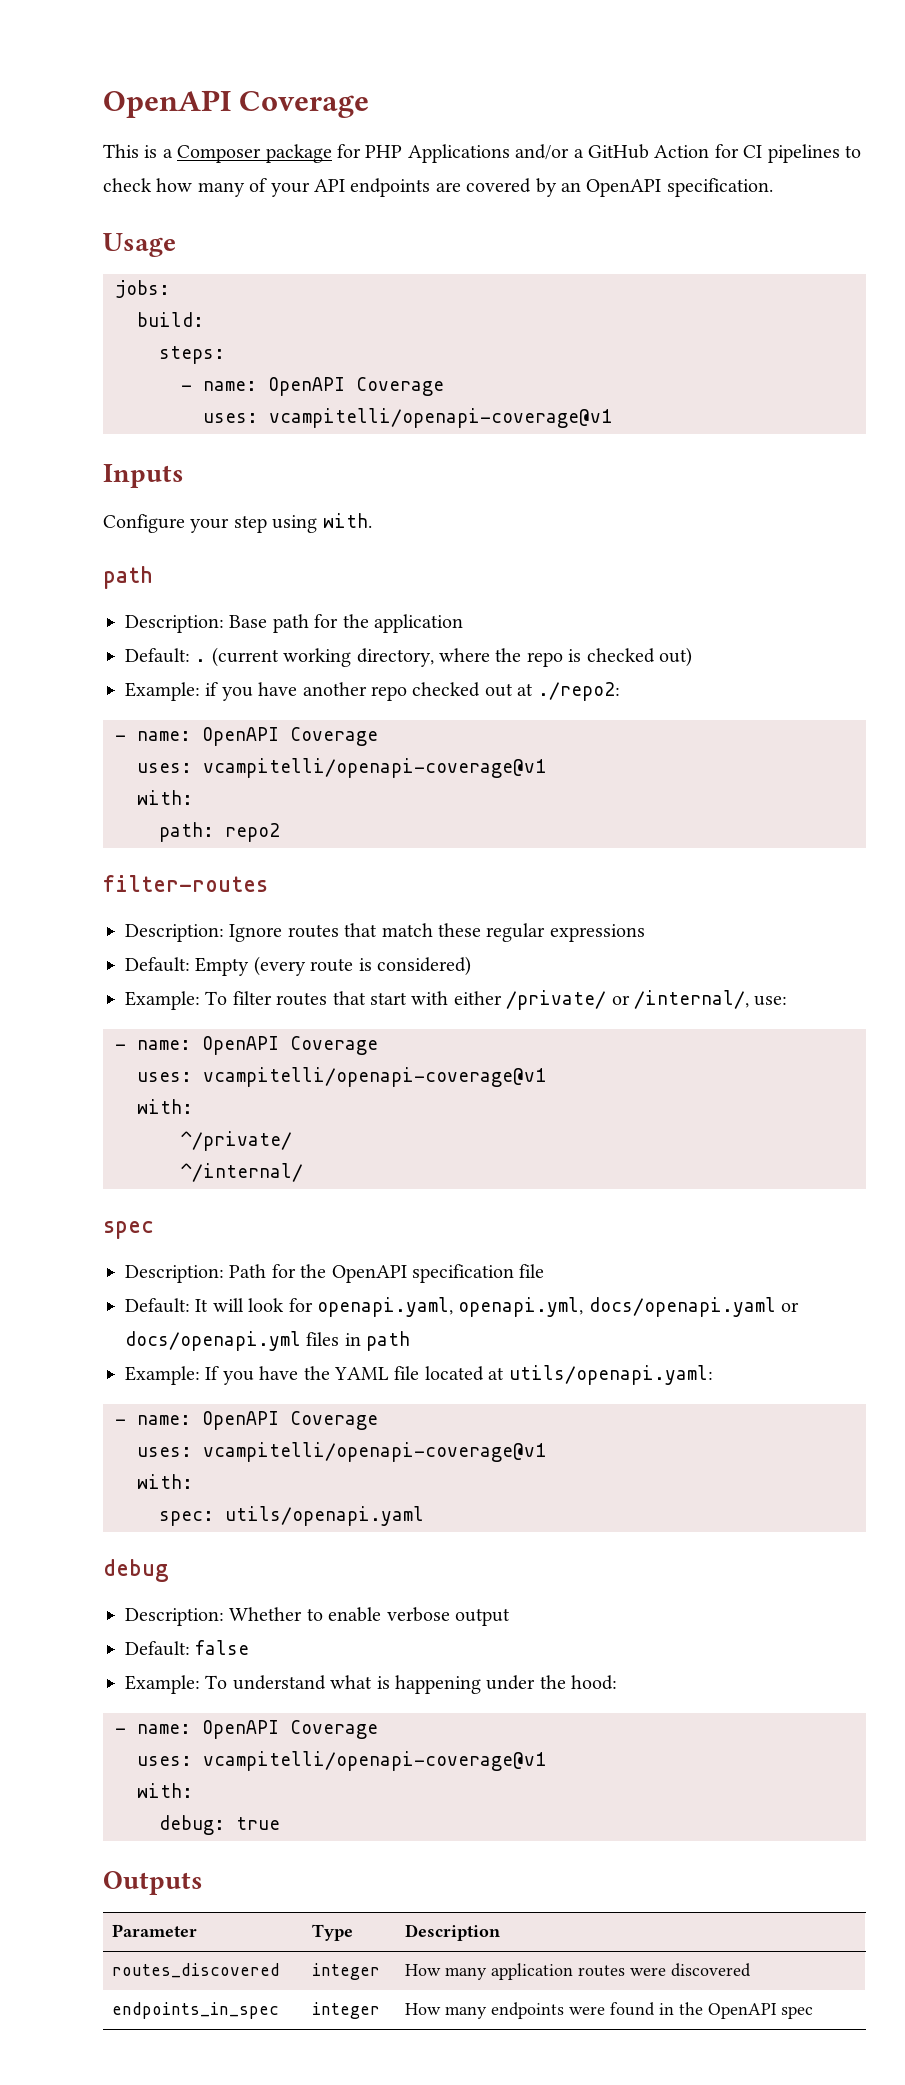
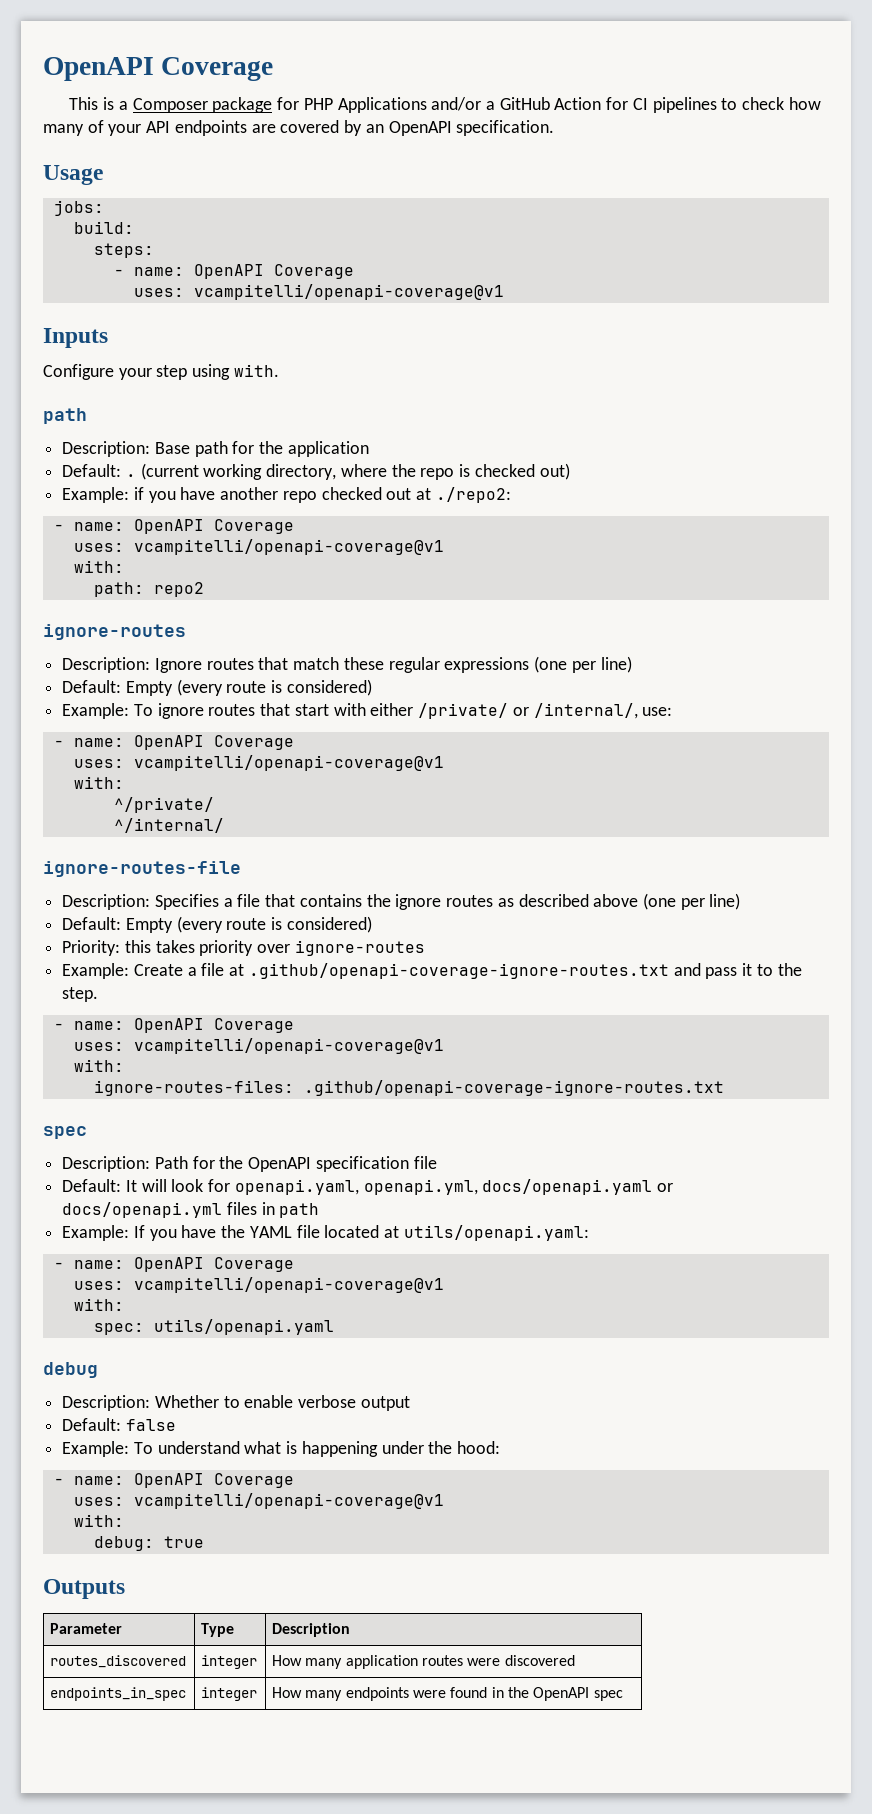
[103,875,268,892] filter-routes -> [43,624,186,640] ignore-routes
(645, 933) none -> [534,656,632,673] (one per line)
[232,991,272,1005] filter -> [157,703,204,719] ignore
(303, 1172) none -> [43,861,241,877] [62,893,741,910] [62,916,372,933] [62,940,425,956] [62,963,802,979] [62,987,99,1002] [53,1018,294,1033] [73,1038,444,1054] [73,1059,124,1072] [93,1080,724,1096] // ignore-routes-file // Description: Specifies a file that contains the ignore routes as described above (one per line) // Default: Empty (every route is considered) // Priority: this takes priority over ignore-routes // Example: Create a file at .github/openapi-coverage-ignore-routes.txt and pass it to the step. // - name: OpenAPI Coverage // uses: vcampitelli/openapi-coverage@v1 // with: // ignore-routes-files: .github/openapi-coverage-ignore-routes.txt

